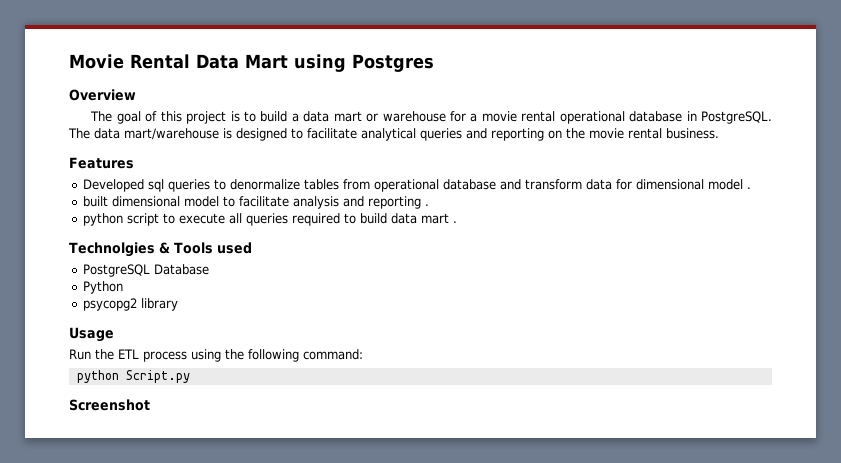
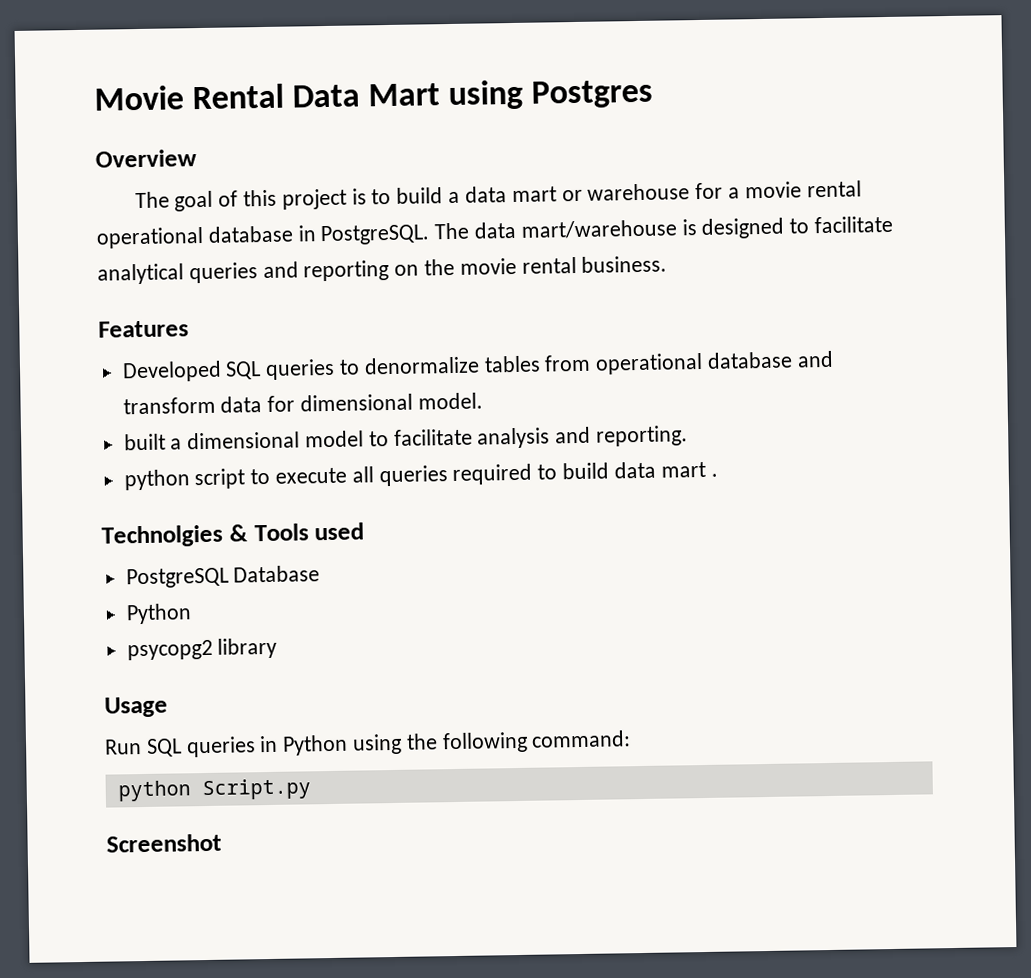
[147,179,164,192] sql -> [225,361,262,380] SQL
[707,179,751,190] model . -> [417,392,483,410] model.
(108, 201) none -> [170,438,183,450] a
[367,196,429,209] reporting . -> [596,425,689,447] reporting.
[95,349,187,362] the ETL process -> [145,734,349,758] SQL queries in Python

